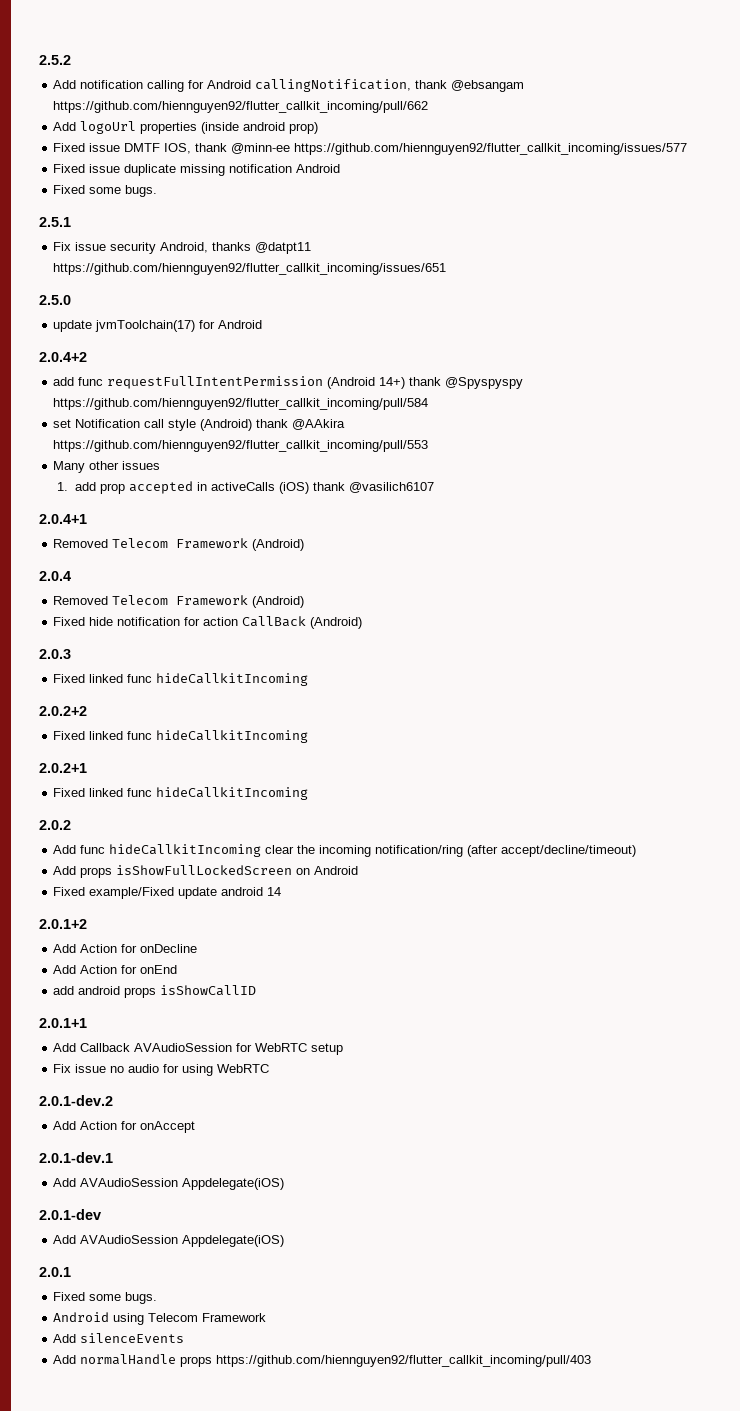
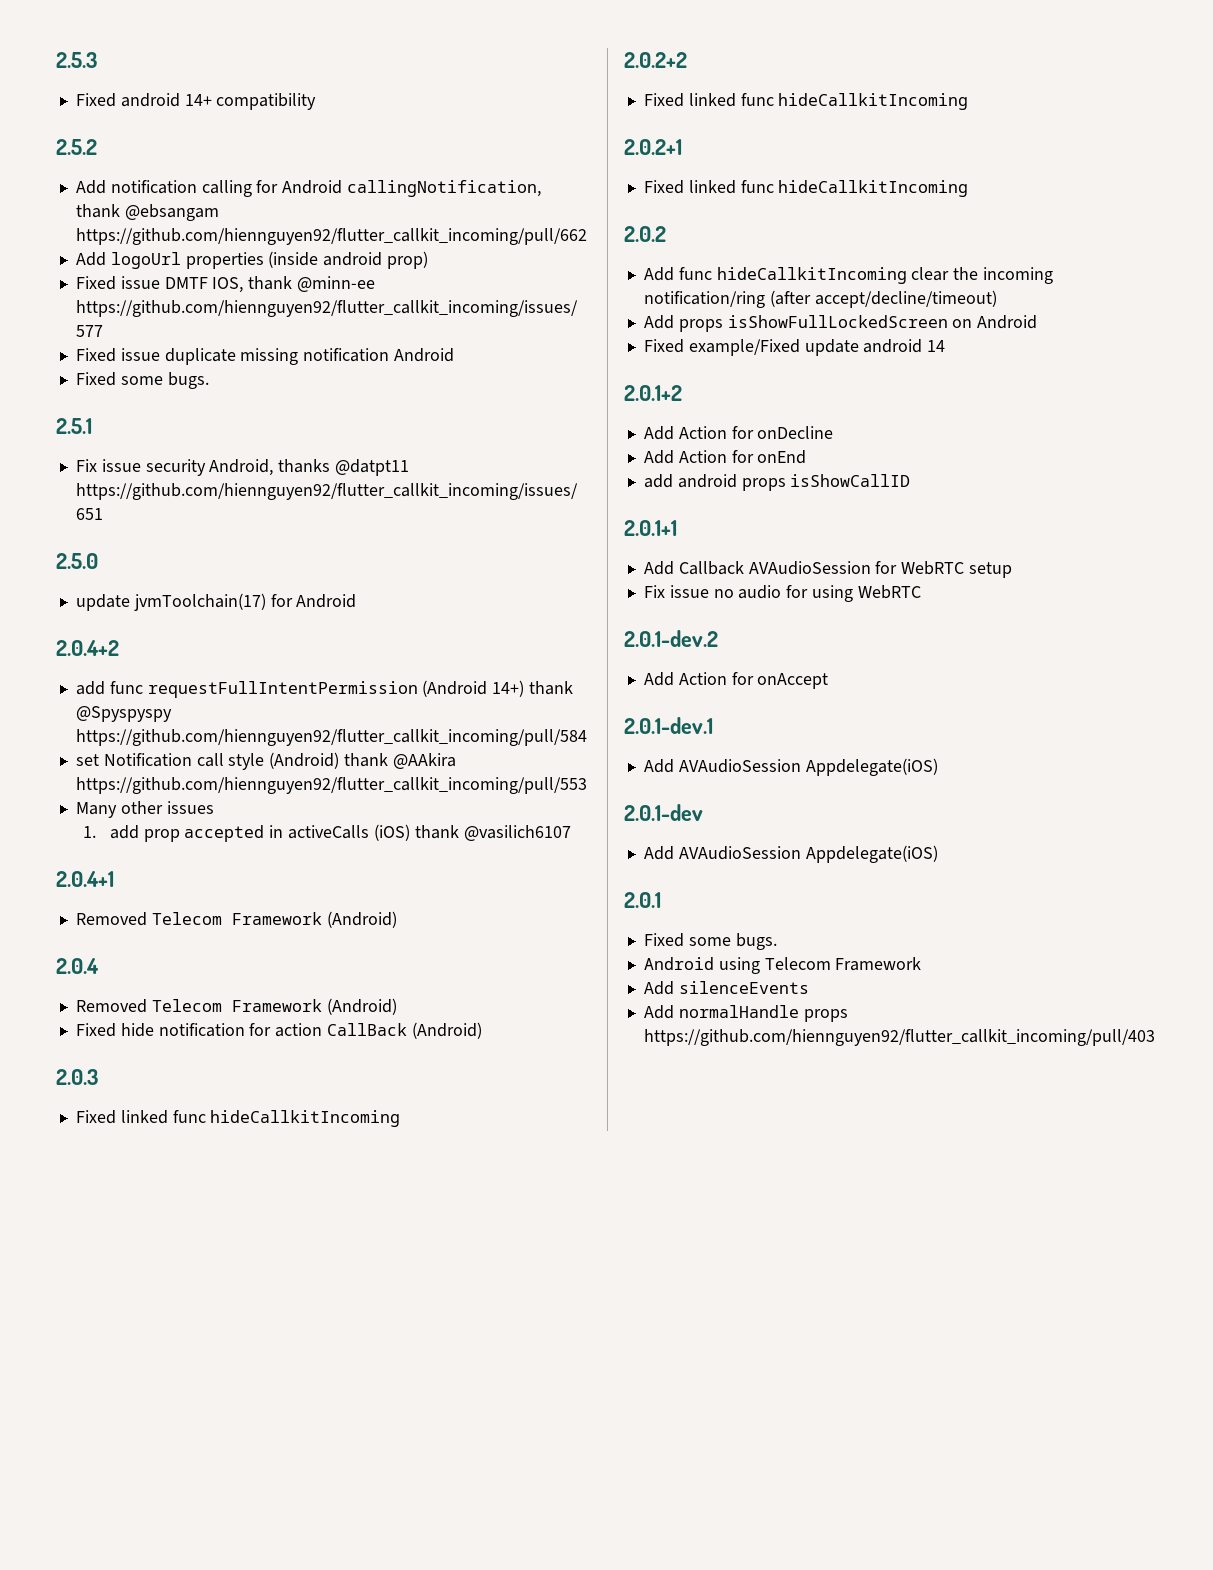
(39, 60) none -> [56,52,97,68] [75,93,317,110] 2.5.3 // Fixed android 14+ compatibility //

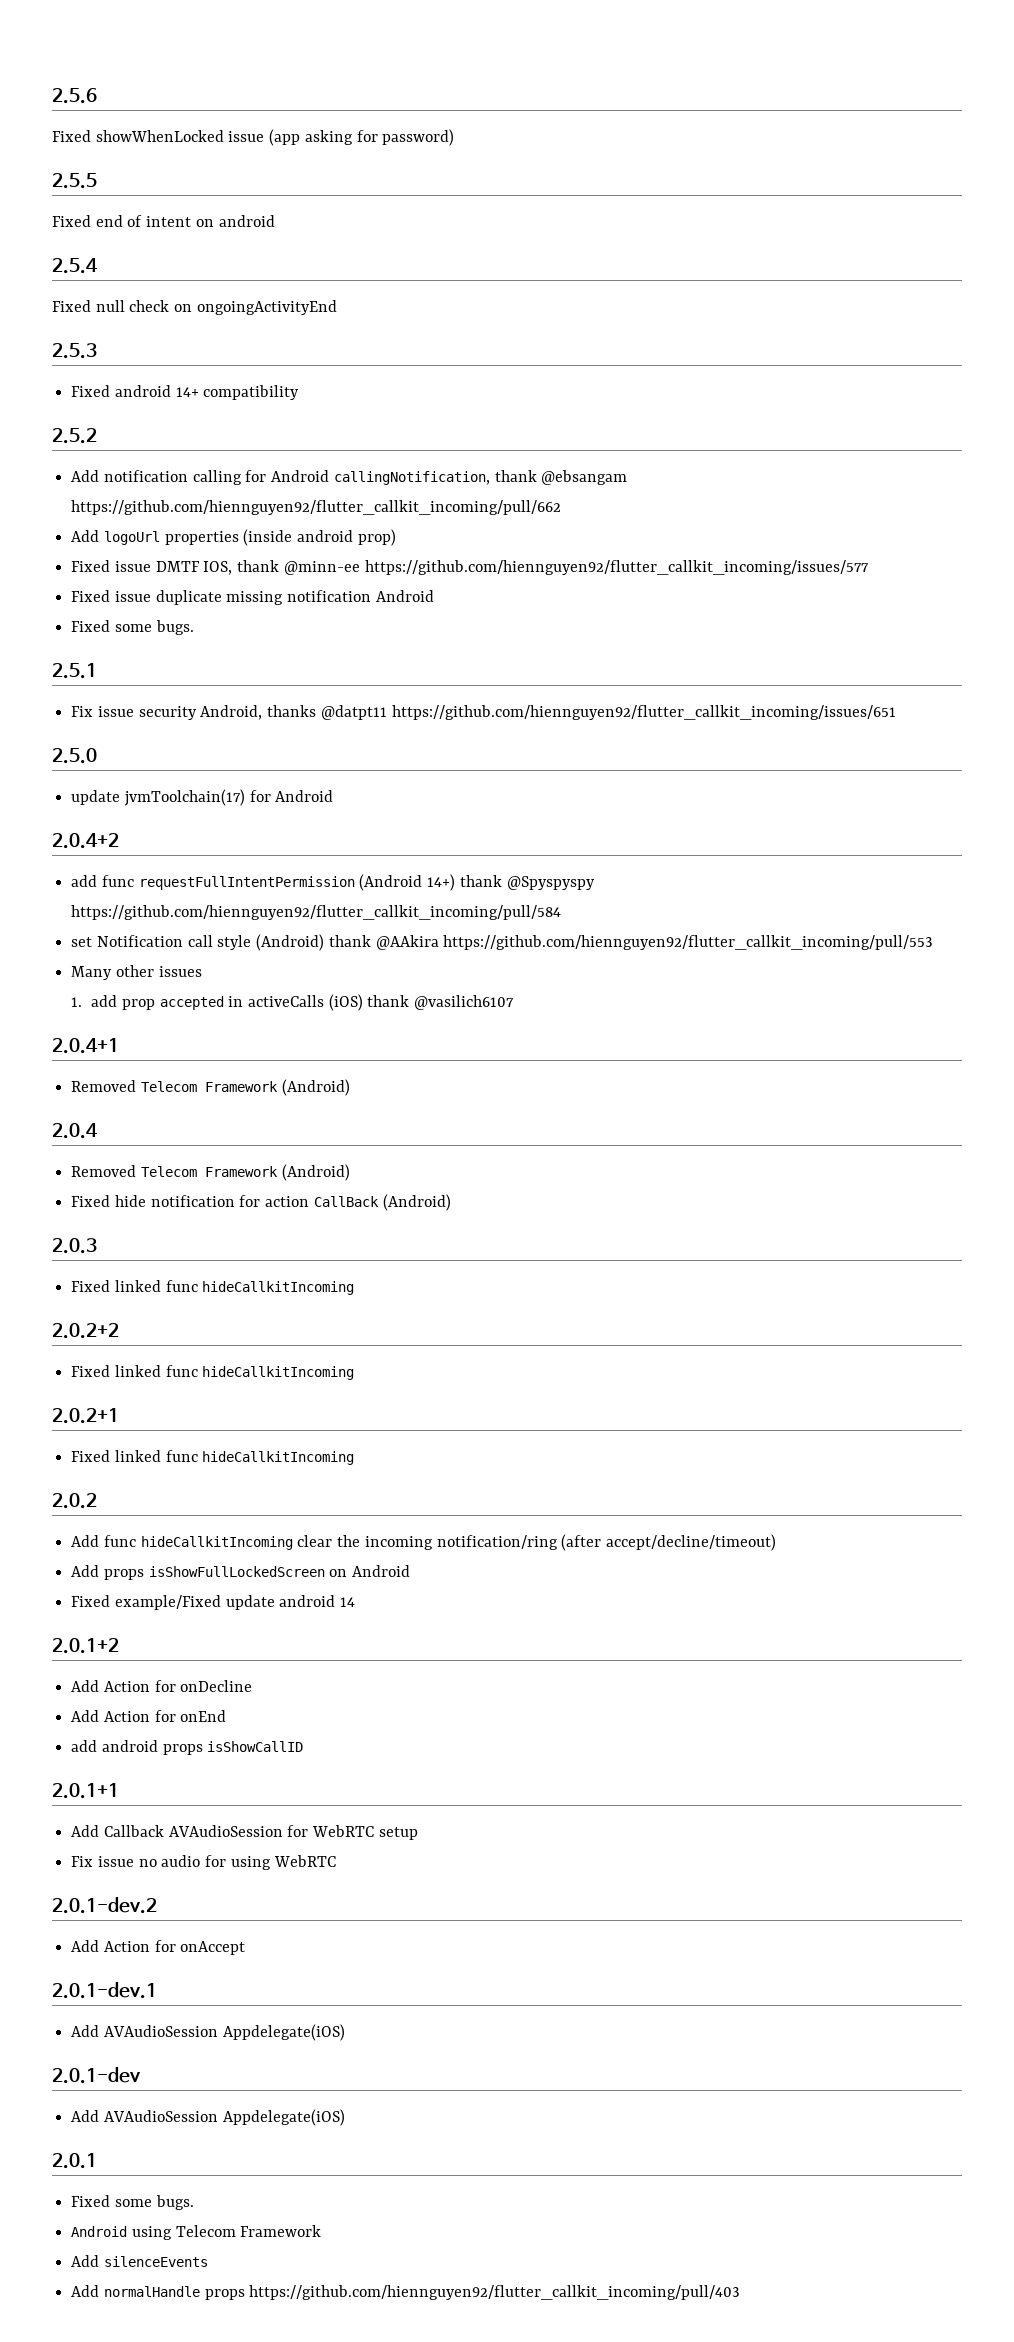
(56, 60) none -> [52,88,97,104] [52,129,455,146] [52,173,97,189] [52,215,275,227] [52,258,98,274] [52,300,337,315] 2.5.6 // Fixed showWhenLocked issue (app asking for password) // 2.5.5 // Fixed end of intent on android // 2.5.4 // Fixed null check on ongoingActivityEnd //

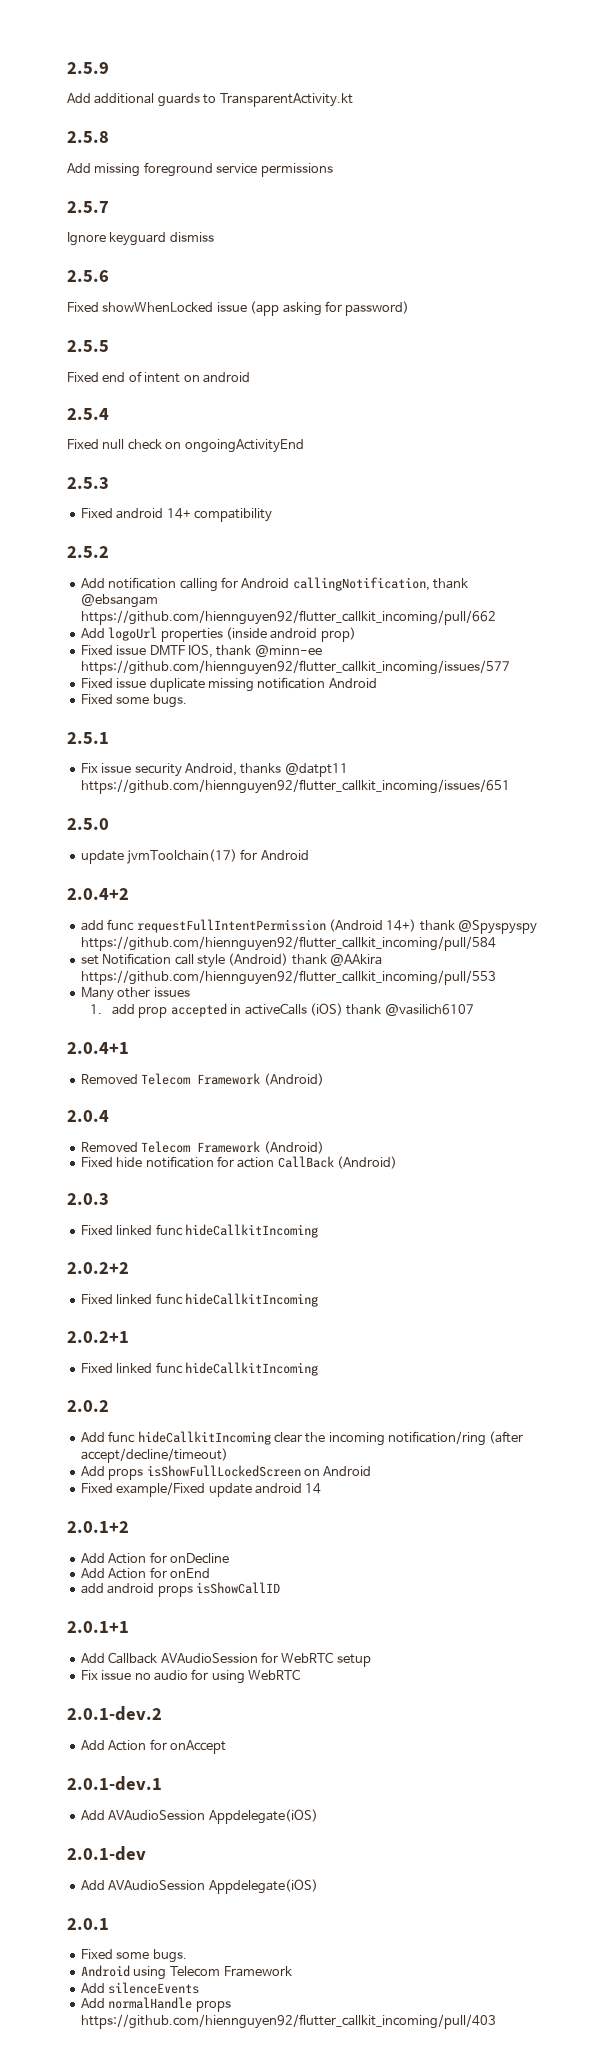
(52, 96) none -> [67,62,109,74] [67,93,354,107] [67,131,109,143] [67,162,333,177] [67,201,109,213] [67,232,214,246] 2.5.9 // Add additional guards to TransparentActivity.kt // 2.5.8 // Add missing foreground service permissions // 2.5.7 // Ignore keyguard dismiss //

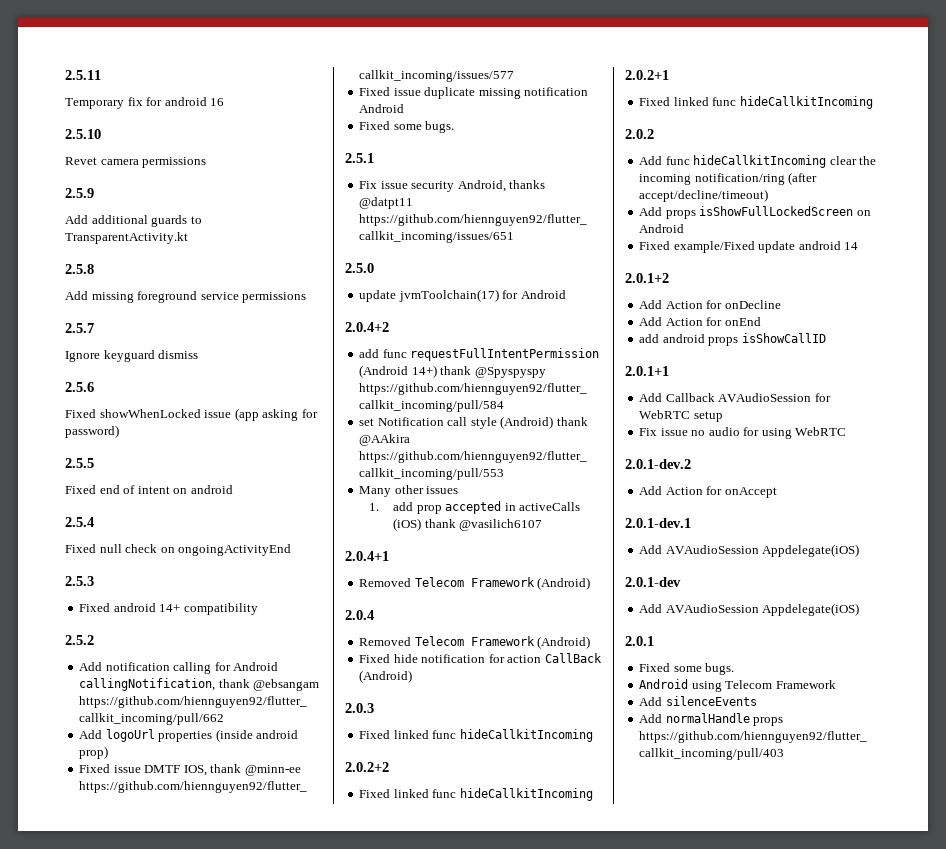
(67, 68) none -> [65,70,101,80] [65,97,225,109] [65,129,101,139] [65,157,207,168] 2.5.11 // Temporary fix for android 16 // 2.5.10 // Revet camera permissions //

